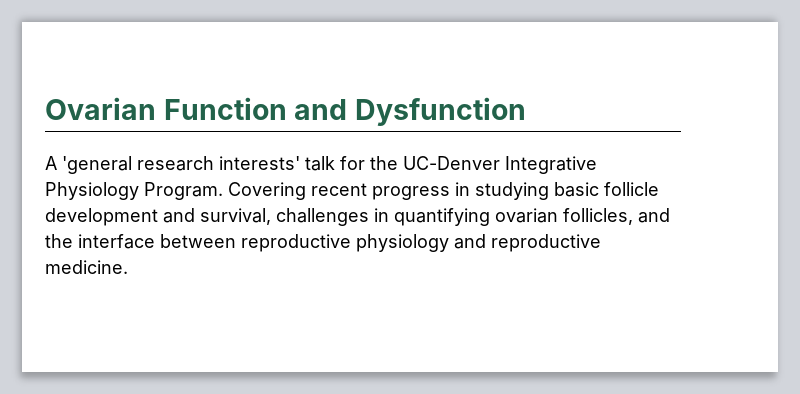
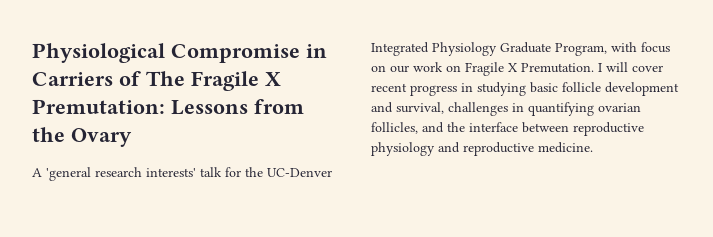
[45,97,527,126] Ovarian Function and Dysfunction -> [32,43,327,63] [32,71,281,91] [32,99,304,115] [32,127,132,147] Physiological Compromise in Carriers of The Fragile X Premutation: Lessons from the Ovary
[505,156,597,174] [45,182,306,200] Integrative Physiology Program. Covering -> [371,42,670,56] [371,62,663,76] Integrated Physiology Graduate Program, with focus on our work on Fragile X Premutation. I will cover

